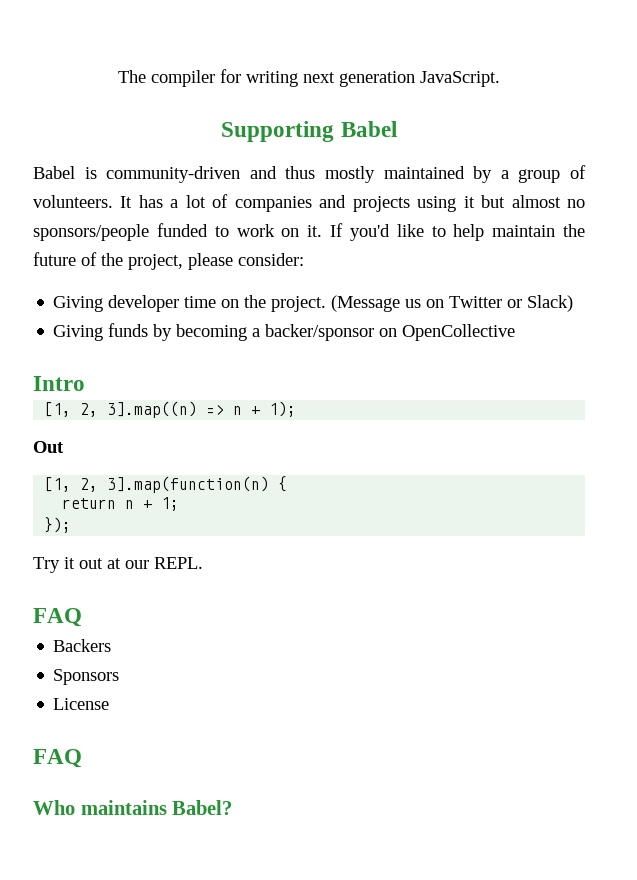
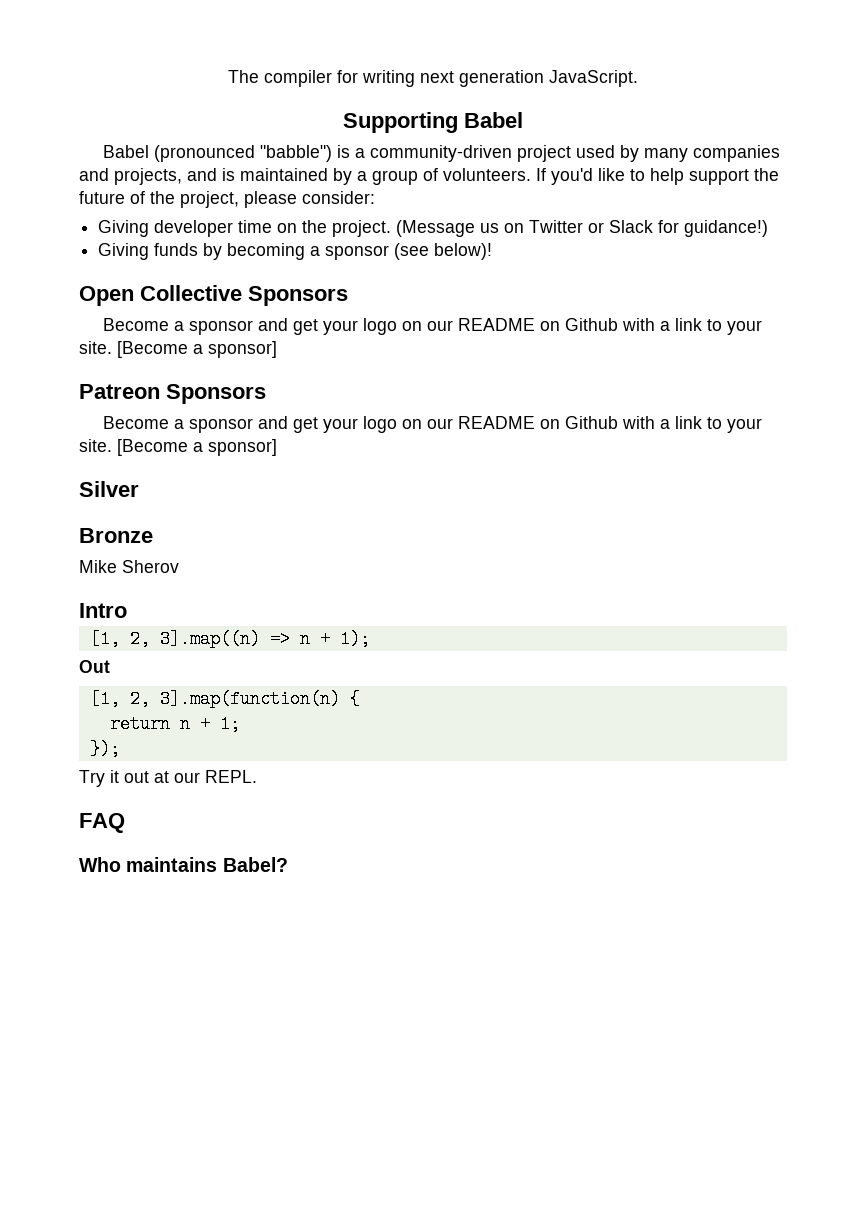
[84,166,375,183] is community-driven and thus mostly -> [153,145,780,162] [79,168,235,185] (pronounced "babble") is a community-driven project used by many companies and projects, and is
[120,194,585,212] [33,223,323,241] It has a lot of companies and projects using it but almost no sponsors/people funded to work on it. -> (531, 174) none
[492,225,556,237] maintain -> [689,169,749,185] support
[527,295,574,312] Slack) -> [609,220,769,237] Slack for guidance!)
[265,324,516,341] backer/sponsor on OpenCollective -> [325,243,493,260] [79,285,348,306] [102,318,762,335] [79,341,277,358] [79,384,266,404] [102,416,762,433] [79,439,277,456] [79,481,139,497] [79,528,153,543] [79,560,179,573] sponsor (see below)! // Open Collective Sponsors // Become a sponsor and get your logo on our README on Github with a link to your site. [Become a sponsor] // Patreon Sponsors // Become a sponsor and get your logo on our README on Github with a link to your site. [Become a sponsor] // Silver // Bronze // Mike Sherov
[53,639,112,652] [53,669,120,685] [53,698,110,710] [33,749,82,768] // Backers // Sponsors // License // FAQ -> (125, 823) none

